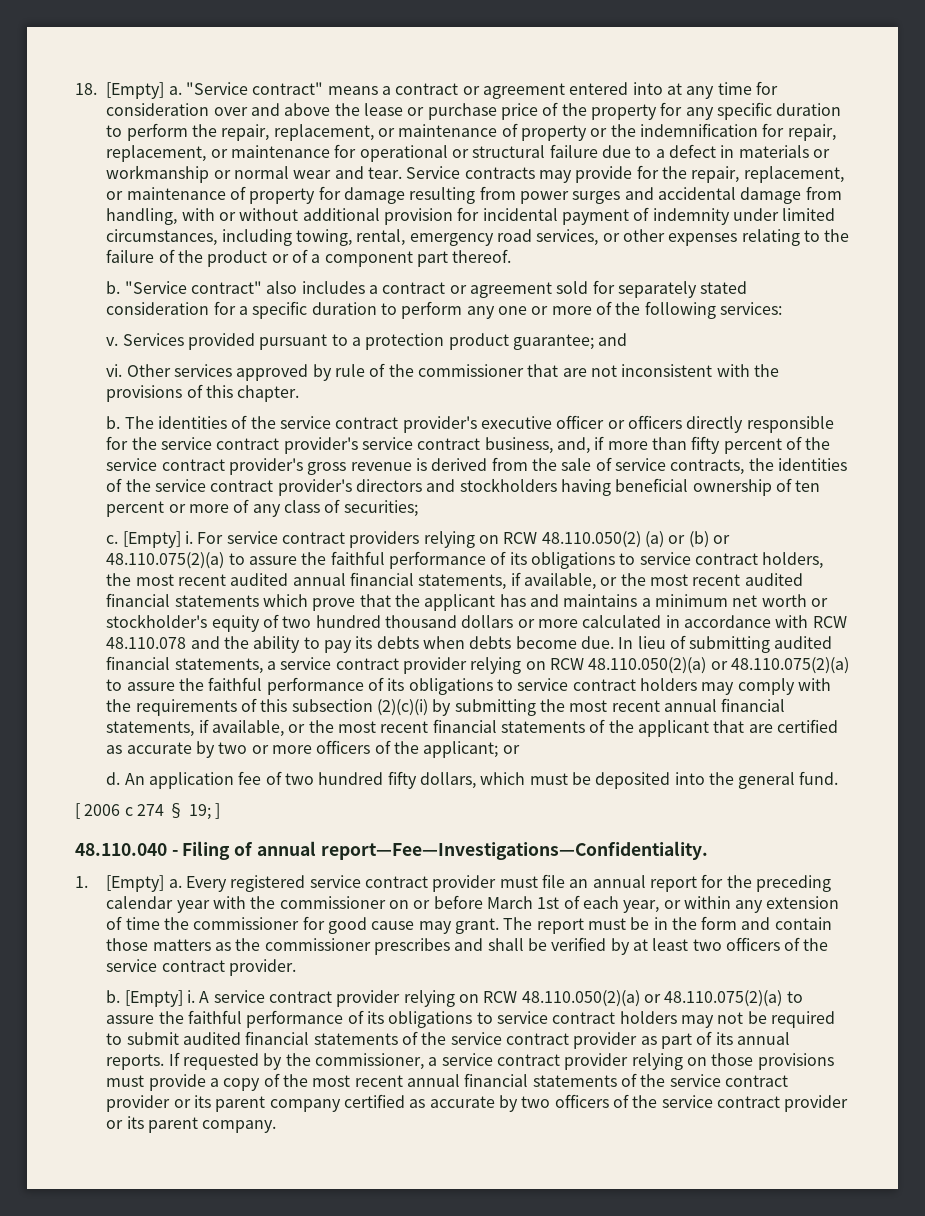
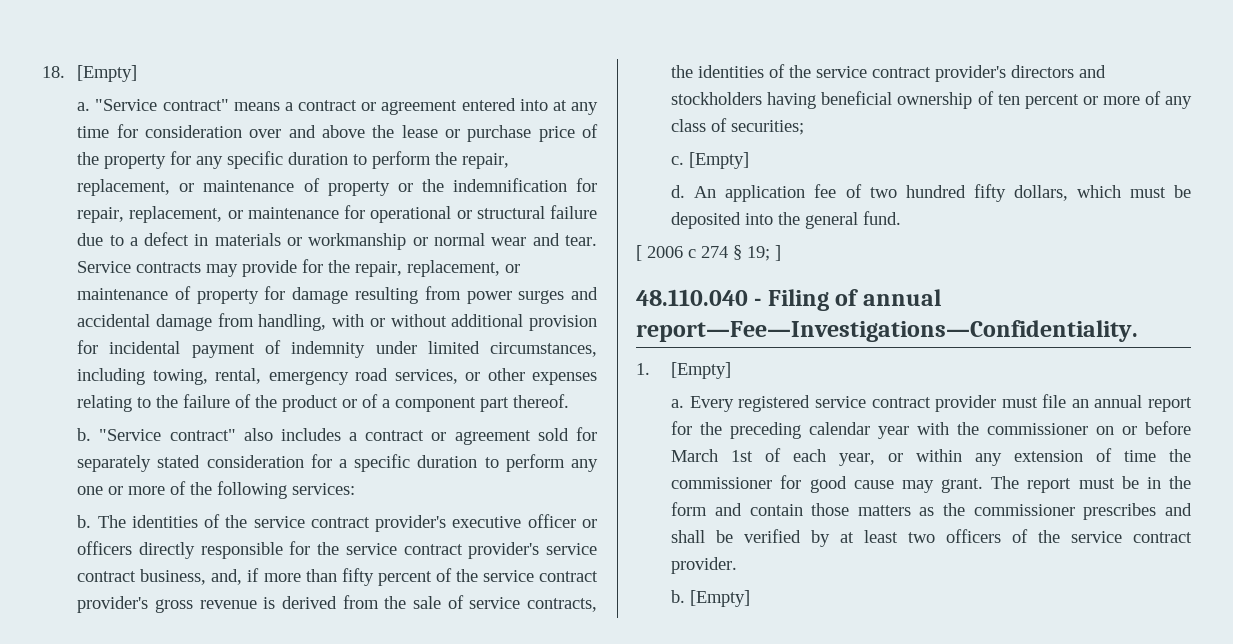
(165, 90) none -> (138, 73) //
[106,333,628,350] [106,363,779,381] [106,384,300,402] // v. Services provided pursuant to a protection product guarantee; and // vi. Other services approved by rule of the commissioner that are not inconsistent with the provisions of this chapter. -> (356, 489) none
[184,531,730,548] [106,551,824,569] [106,572,803,590] [106,593,828,611] [106,614,847,632] [106,635,833,653] [106,656,849,674] [106,677,831,695] [106,698,786,716] [106,719,838,737] [106,740,520,758] i. For service contract providers relying on RCW 48.110.050(2) (a) or (b) or 48.110.075(2)(a) to assure the faithful performance of its obligations to service contract holders, the most recent audited annual financial statements, if available, or the most recent audited financial statements which prove that the applicant has and maintains a minimum net worth or stockholder's equity of two hundred thousand dollars or more calculated in accordance with RCW 48.110.078 and the ability to pay its debts when debts become due. In lieu of submitting audited financial statements, a service contract provider relying on RCW 48.110.050(2)(a) or 48.110.075(2)(a) to assure the faithful performance of its obligations to service contract holders may comply with the requirements of this subsection (2)(c)(i) by submitting the most recent annual financial statements, if available, or the most recent financial statements of the applicant that are certified as accurate by two or more officers of the applicant; or -> (750, 160) none
(165, 883) none -> (732, 370) //
[186,990,803,1007] [106,1010,835,1028] [106,1031,790,1049] [106,1052,834,1070] [106,1073,788,1091] [106,1094,849,1112] [106,1116,277,1133] i. A service contract provider relying on RCW 48.110.050(2)(a) or 48.110.075(2)(a) to assure the faithful performance of its obligations to service contract holders may not be required to submit audited financial statements of the service contract provider as part of its annual reports. If requested by the commissioner, a service contract provider relying on those provisions must provide a copy of the most recent annual financial statements of the service contract provider or its parent company certified as accurate by two officers of the service contract provider or its parent company. -> (751, 598) none

